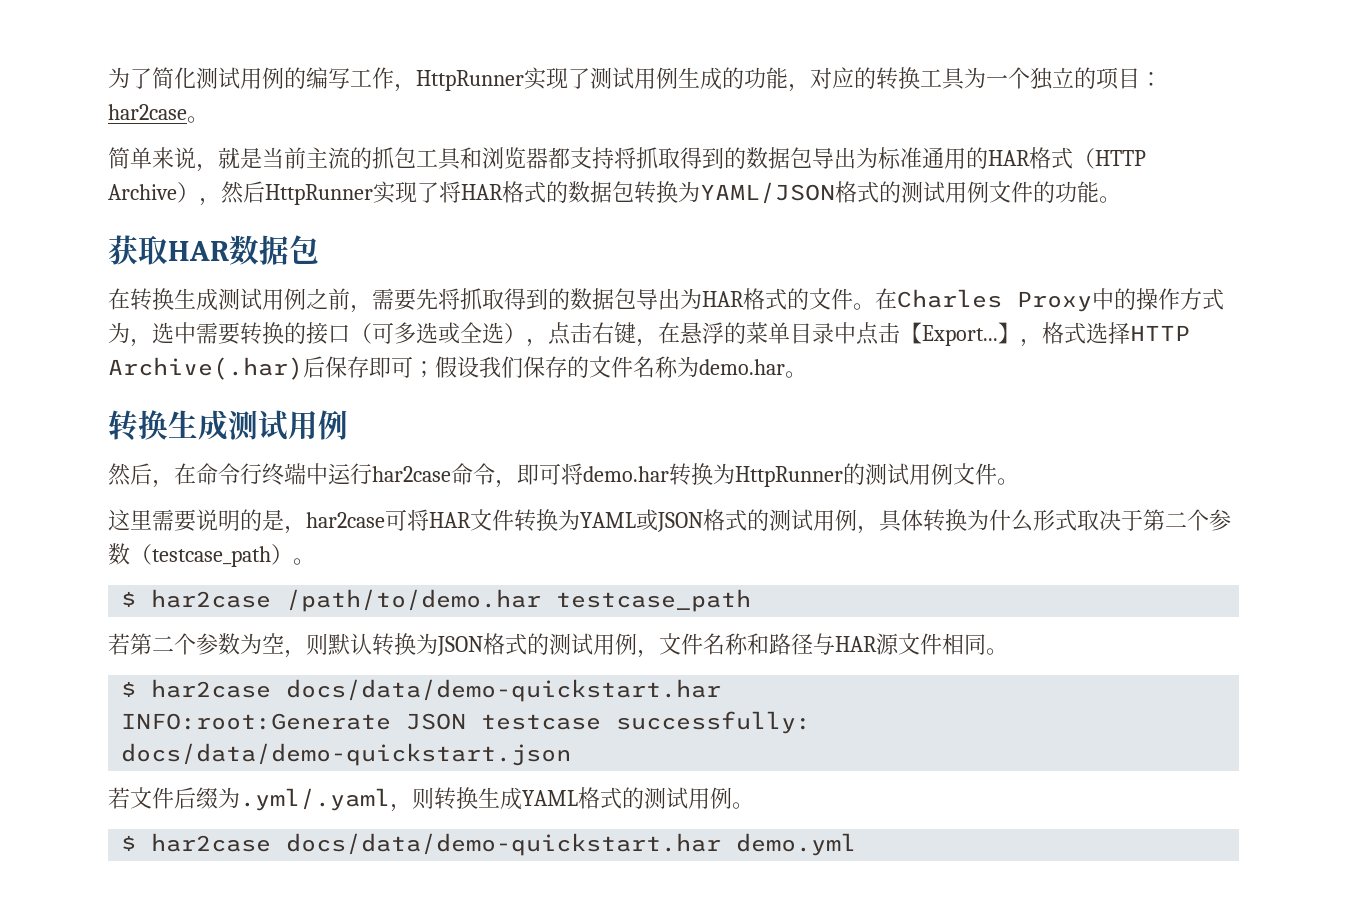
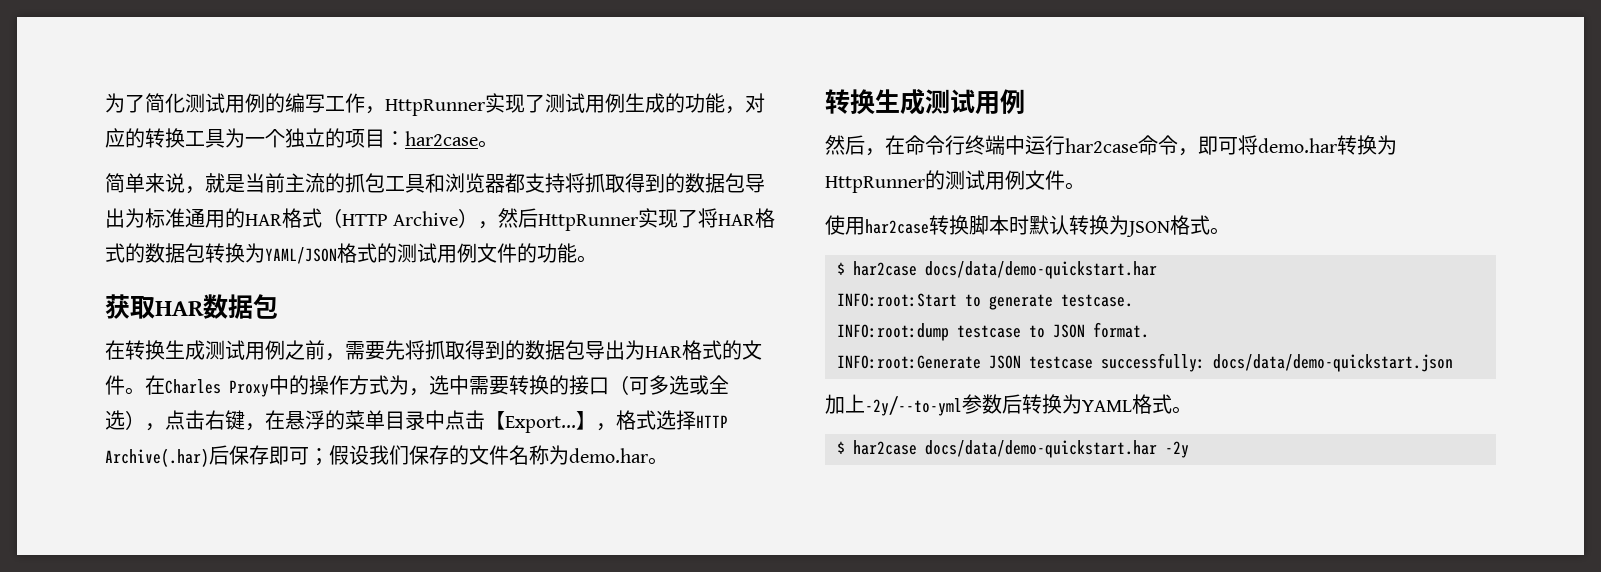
[108,509,1231,534] [108,543,315,567] [121,589,752,612] [108,633,328,658] 这里需要说明的是，har2case可将HAR文件转换为YAML或JSON格式的测试用例，具体转换为什么形式取决于第二个参数（testcase_path）。 // $ har2case /path/to/demo.har testcase_path // 若第二个参数为空，则 -> [825,215,1029,235] 使用har2case转换脚本时
[527,633,1008,658] [121,679,722,702] 的测试用例，文件名称和路径与HAR源文件相同。 // $ har2case docs/data/demo-quickstart.har -> [1210,227,1230,235] [837,261,1157,279] [837,293,1133,310] [837,322,1149,341] 。 // $ har2case docs/data/demo-quickstart.har // INFO:root:Start to generate testcase. // INFO:root:dump testcase to JSON format.
[108,787,754,812] [121,833,857,856] 若文件后缀为.yml/.yaml，则转换生成YAML格式的测试用例。 // $ har2case docs/data/demo-quickstart.har demo.yml -> [825,394,1192,416] [837,440,1189,458] 加上-2y/--to-yml参数后转换为YAML格式。 // $ har2case docs/data/demo-quickstart.har -2y

